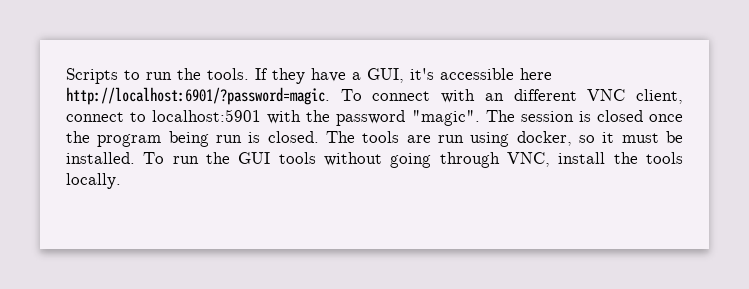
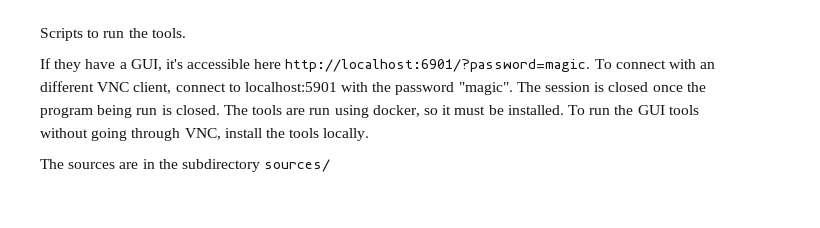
(249, 74) none -> (186, 33) //
(121, 181) none -> [40,159,331,172] // The sources are in the subdirectory sources/

